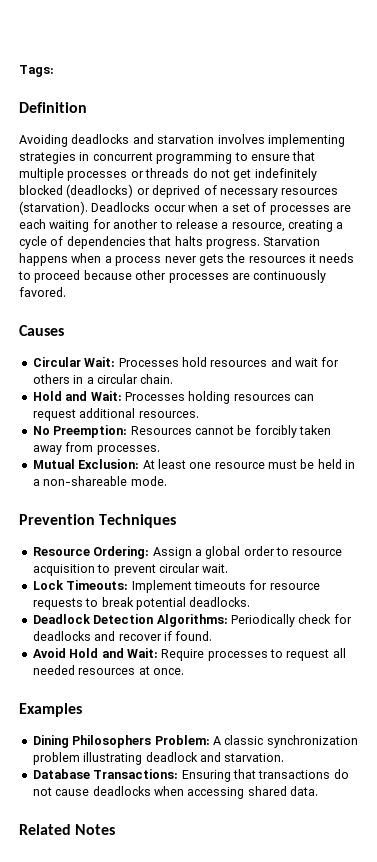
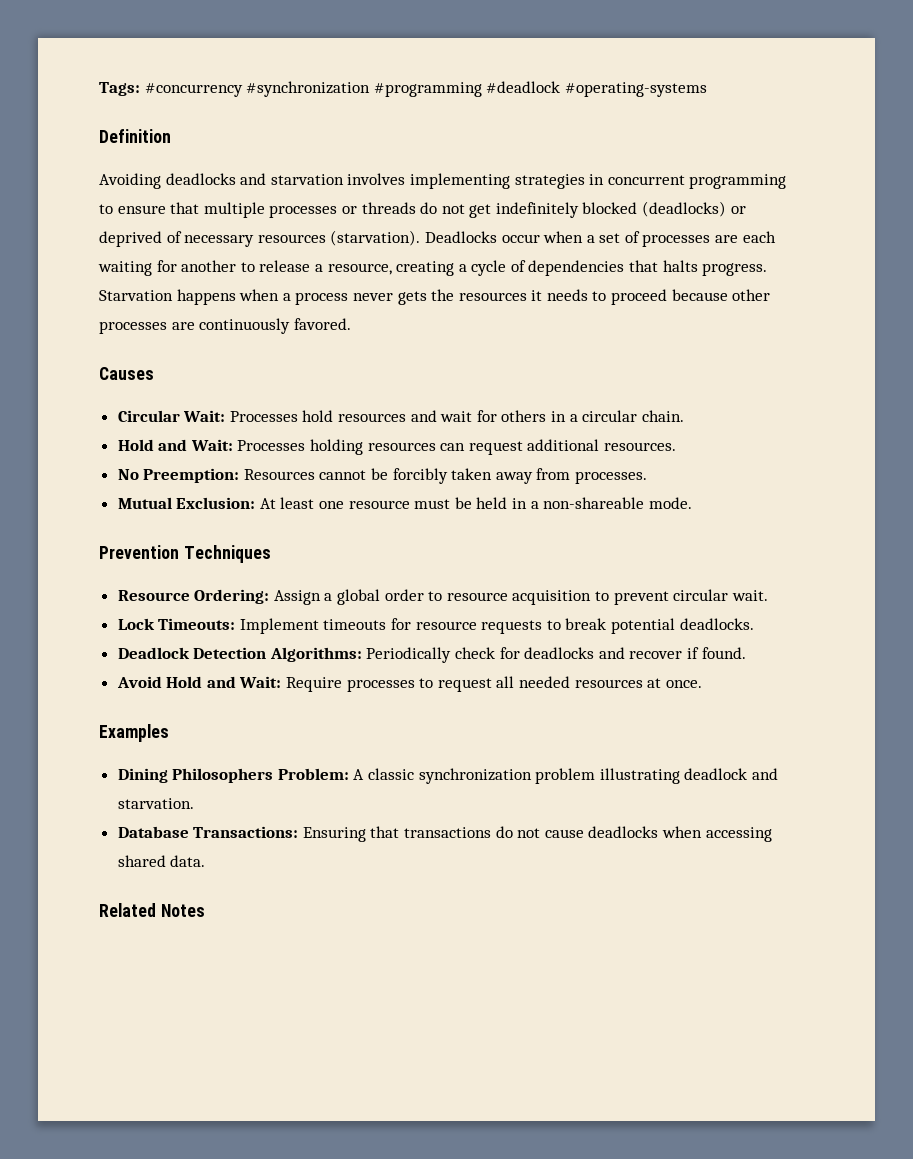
(54, 71) none -> [144,81,707,97] #concurrency #synchronization #programming #deadlock #operating-systems

